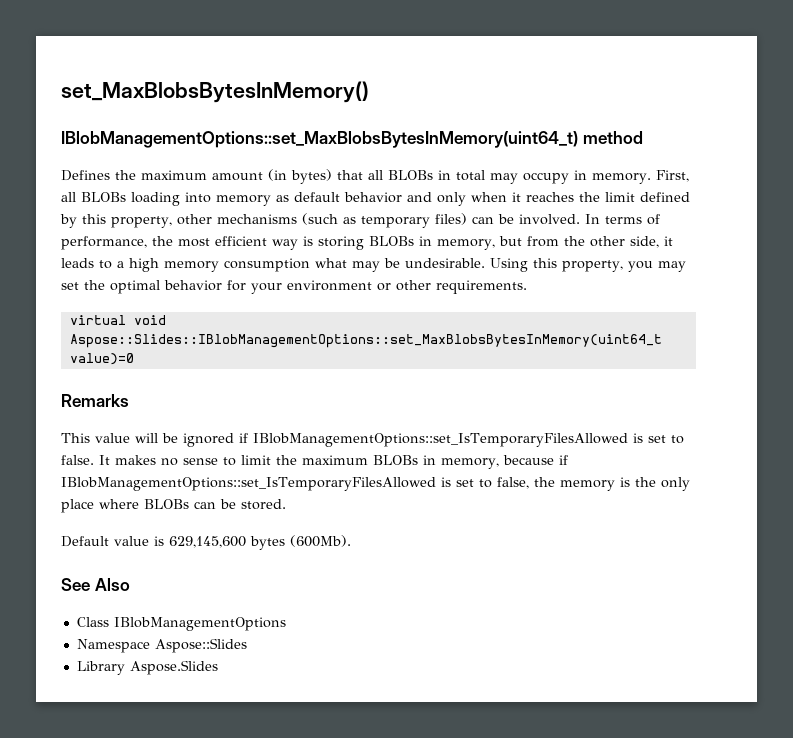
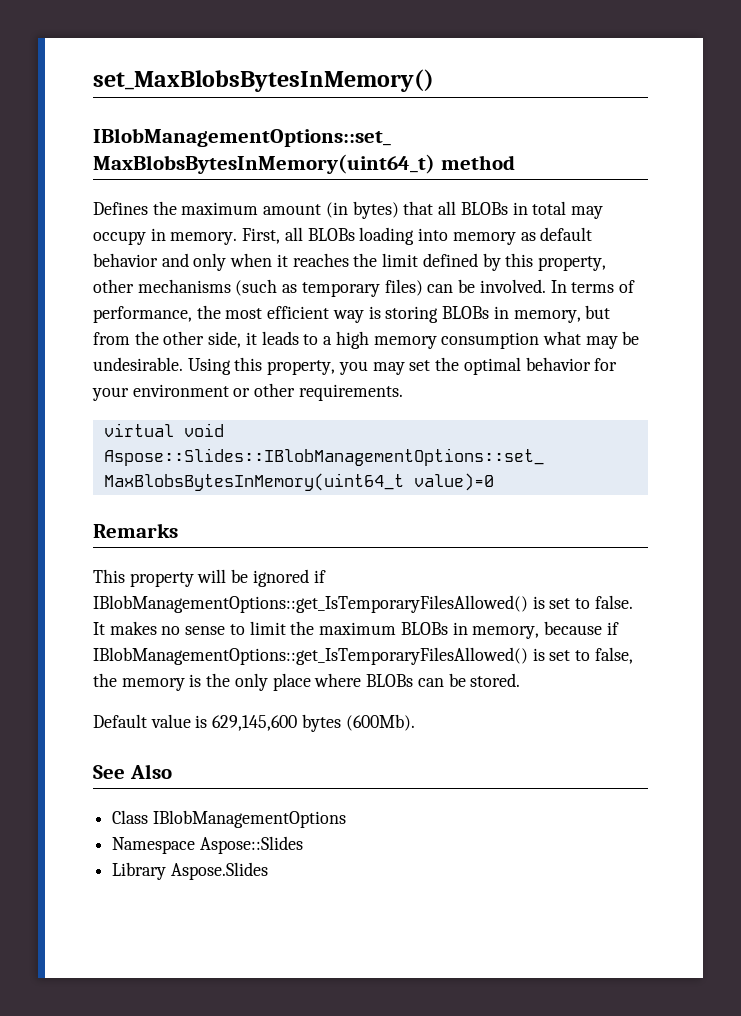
[95,433,130,443] value -> [129,572,194,587] property
[253,433,628,447] IBlobManagementOptions::set_IsTemporaryFilesAllowed -> [93,595,528,613] IBlobManagementOptions::get_IsTemporaryFilesAllowed()
[61,477,436,491] IBlobManagementOptions::set_IsTemporaryFilesAllowed -> [93,647,528,665] IBlobManagementOptions::get_IsTemporaryFilesAllowed()

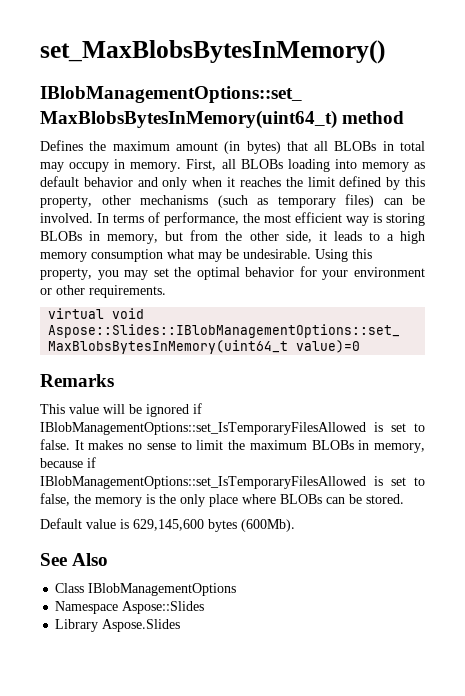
[129,572,194,587] property -> [69,404,99,414] value
[93,595,528,613] IBlobManagementOptions::get_IsTemporaryFilesAllowed() -> [40,422,366,435] IBlobManagementOptions::set_IsTemporaryFilesAllowed
[93,647,528,665] IBlobManagementOptions::get_IsTemporaryFilesAllowed() -> [40,476,366,489] IBlobManagementOptions::set_IsTemporaryFilesAllowed

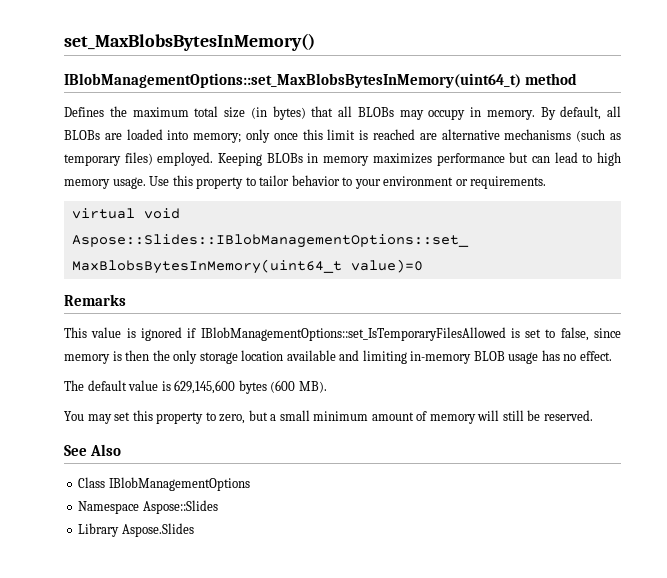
[175,142,218,151] amount -> [194,106,245,118] total size
[382,141,426,151] in total -> (394, 112) none
[186,159,425,172] [40,176,425,190] [40,195,131,208] First, all BLOBs loading into memory as default behavior and only when it reaches the limit defined by this property, other -> [540,106,621,120] [64,129,500,143] By default, all BLOBs are loaded into memory; only once this limit is reached are alternative
[383,195,425,205] [40,212,425,226] [40,230,425,244] [40,249,372,262] [40,266,317,280] can be involved. In terms of performance, the most efficient way is storing BLOBs in memory, but from the other side, it leads to a high memory consumption what may be undesirable. Using this property, you may set the optimal behavior for -> [157,152,621,166] [64,175,353,189] employed. Keeping BLOBs in memory maximizes performance but can lead to high memory usage. Use this property to tailor behavior to
[56,285,85,295] other -> (468, 182) none
[103,404,142,414] will be -> [126,328,136,338] is
[40,439,426,453] [40,457,96,468] [40,476,425,489] [40,493,91,506] false. It makes no sense to limit the maximum BLOBs in memory, because if IBlobManagementOptions::set_IsTemporaryFilesAllowed is set to false, the -> [560,327,621,341] false, since
(155, 499) none -> [125,350,150,361] then
[209,494,404,507] [40,518,295,532] place where BLOBs can be stored. // Default value is 629,145,600 bytes (600Mb). -> [199,350,612,364] [64,380,327,394] [64,410,593,424] storage location available and limiting in-memory BLOB usage has no effect. // The default value is 629,145,600 bytes (600 MB). // You may set this property to zero, but a small minimum amount of memory will still be reserved.

